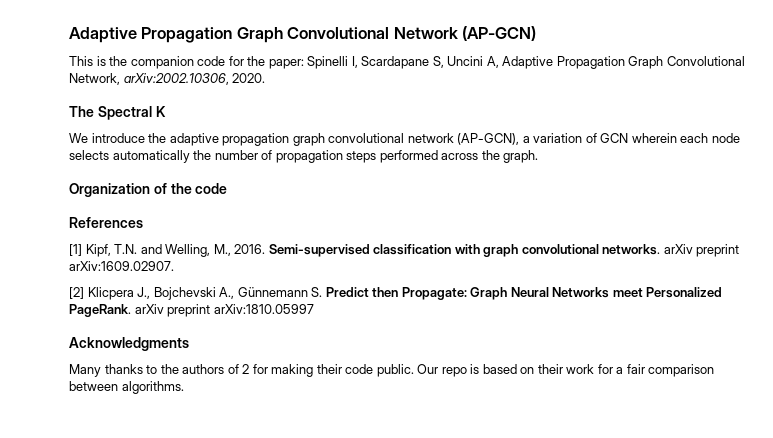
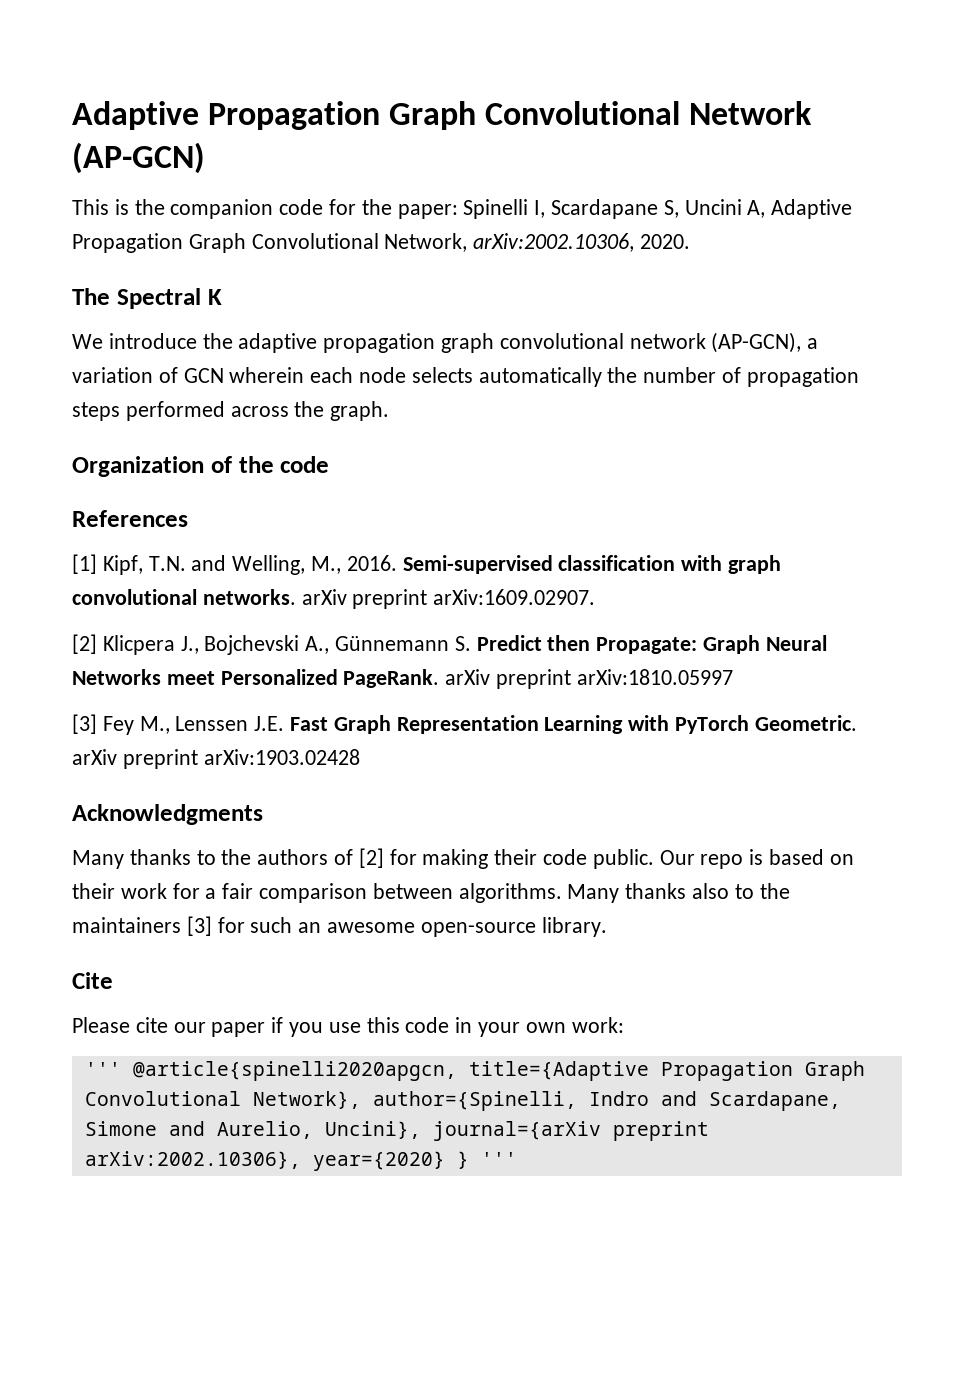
(314, 309) none -> [72,714,857,735] [72,749,360,769] // [3] Fey M., Lenssen J.E. Fast Graph Representation Learning with PyTorch Geometric. arXiv preprint arXiv:1903.02428
[242,364,250,374] 2 -> [358,848,384,868] [2]
(184, 387) none -> [567,883,790,903] [72,916,607,937] [72,972,113,989] [72,1017,624,1037] [84,1061,865,1081] [84,1091,841,1111] [84,1121,709,1141] [84,1151,517,1171] Many thanks also to the maintainers [3] for such an awesome open-source library. // Cite // Please cite our paper if you use this code in your own work: // ''' @article{spinelli2020apgcn, title={Adaptive Propagation Graph Convolutional Network}, author={Spinelli, Indro and Scardapane, Simone and Aurelio, Uncini}, journal={arXiv preprint arXiv:2002.10306}, year={2020} } '''

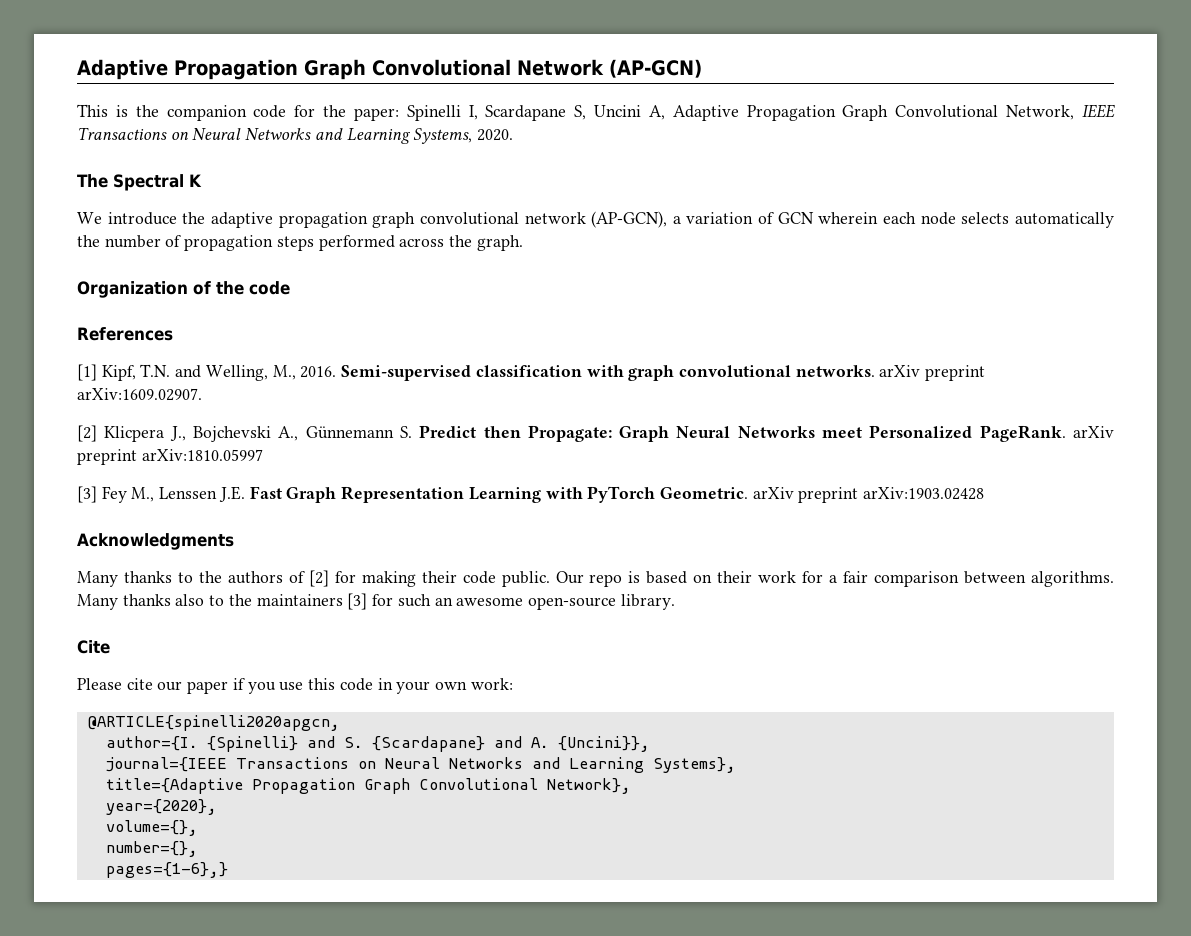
[473,233,635,252] arXiv:2002.10306, -> [1082,104,1116,118] [77,127,473,144] IEEE Transactions on Neural Networks and Learning Systems,
[84,1061,457,1081] ''' @article{spinelli2020apgcn, -> [87,715,340,731] [105,736,650,752] [105,757,736,773] @ARTICLE{spinelli2020apgcn, // author={I. {Spinelli} and S. {Scardapane} and A. {Uncini}}, // journal={IEEE Transactions on Neural Networks and Learning Systems}, //
[372,1091,841,1111] [84,1121,709,1141] [84,1151,517,1171] author={Spinelli, Indro and Scardapane, Simone and Aurelio, Uncini}, journal={arXiv preprint arXiv:2002.10306}, year={2020} } ''' -> [105,799,217,815] [105,820,198,836] [105,841,198,857] [105,862,228,878] // year={2020}, // volume={}, // number={}, // pages={1-6},}

